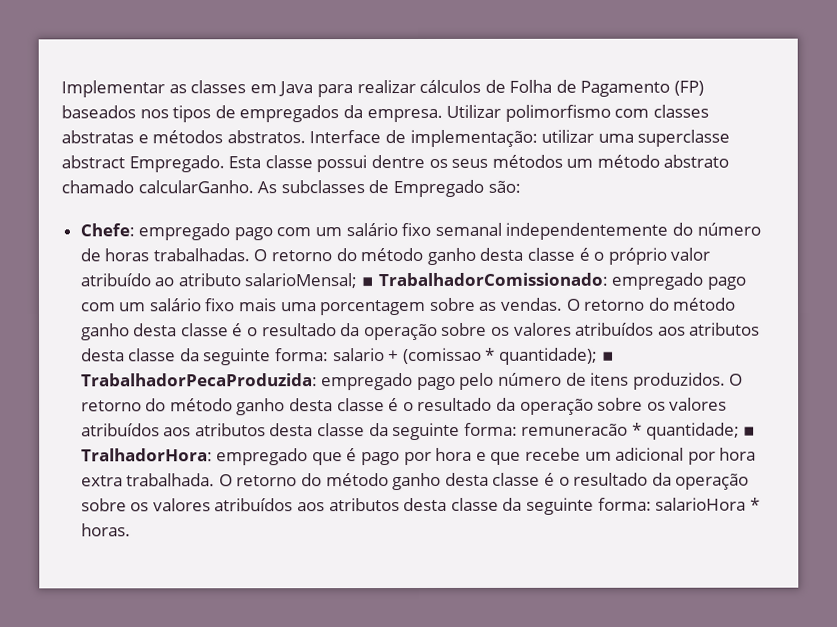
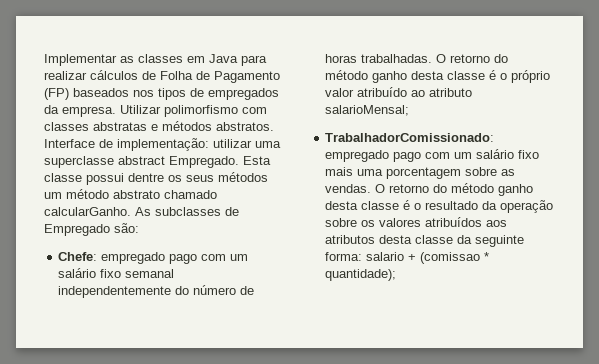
[361,277,375,287] ▪ -> (410, 110) //
[601,351,615,361] [80,372,744,391] [80,397,728,416] [80,422,757,441] [80,447,757,466] [80,472,750,491] [80,497,760,515] [80,523,131,537] ▪ TrabalhadorPecaProduzida: empregado pago pelo número de itens produzidos. O retorno do método ganho desta classe é o resultado da operação sobre os valores atribuídos aos atributos desta classe da seguinte forma: remuneracão * quantidade; ▪ TralhadorHora: empregado que é pago por hora e que recebe um adicional por hora extra trabalhada. O retorno do método ganho desta classe é o resultado da operação sobre os valores atribuídos aos atributos desta classe da seguinte forma: salarioHora * horas. -> (397, 275) none

